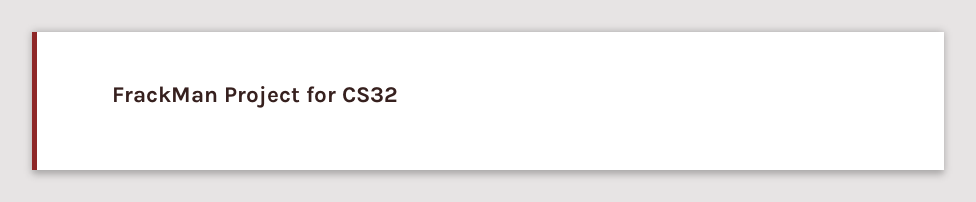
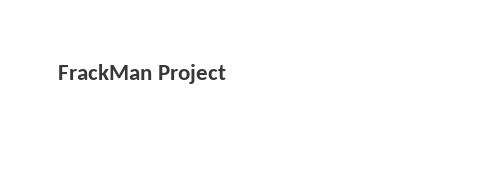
[306,86,399,103] for CS32 -> (227, 74) none

